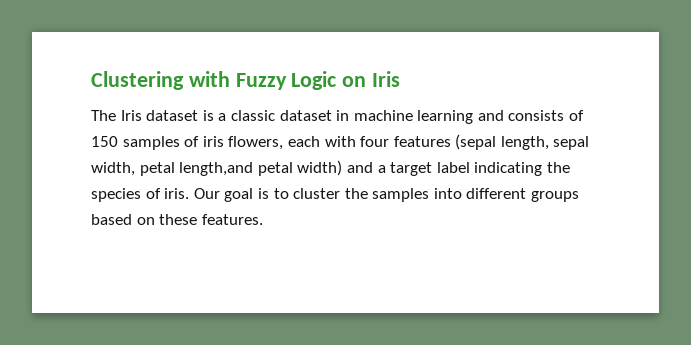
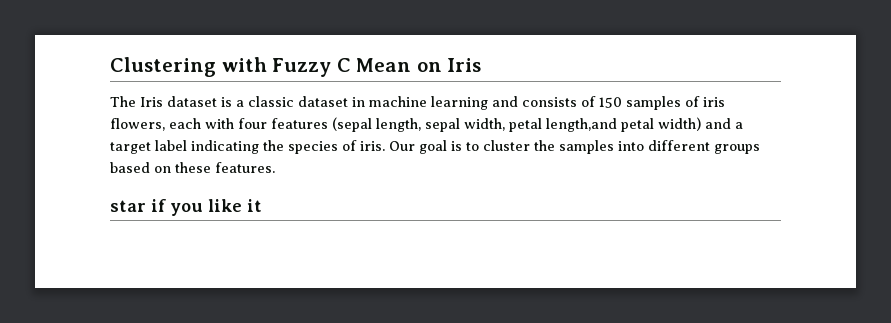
[291,71,337,90] Logic -> [336,58,412,72] C Mean
(263, 219) none -> [110,199,262,216] // star if you like it

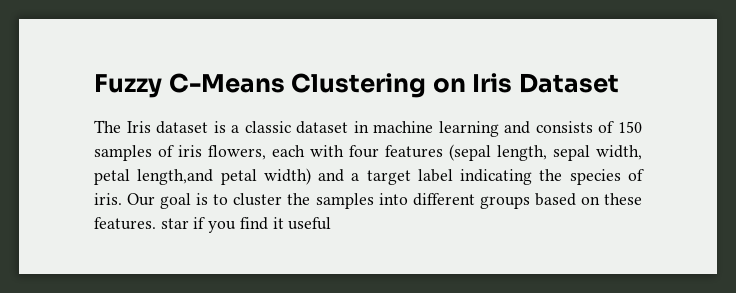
[110,57,412,77] Clustering with Fuzzy C Mean -> [94,73,427,98] Fuzzy C-Means Clustering
(482, 65) none -> [519,73,620,93] Dataset
(275, 167) // -> (156, 223) none
[208,199,262,212] like it -> [239,217,332,230] find it useful

